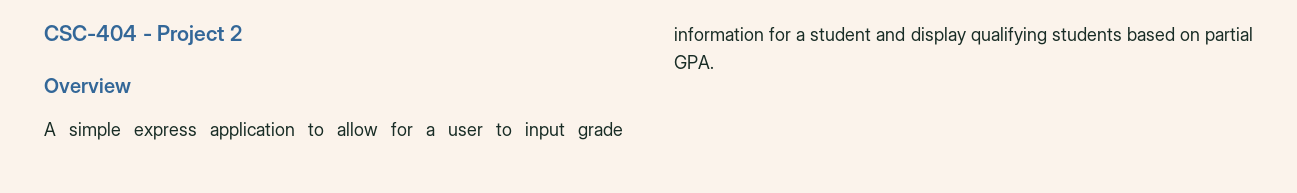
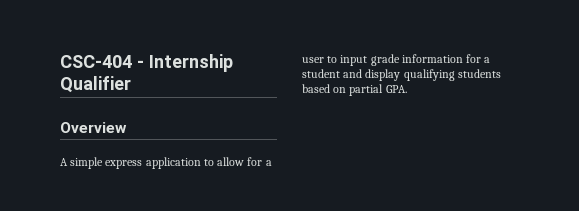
[157,25,243,46] Project 2 -> [148,54,233,72] [60,76,131,93] Internship Qualifier

